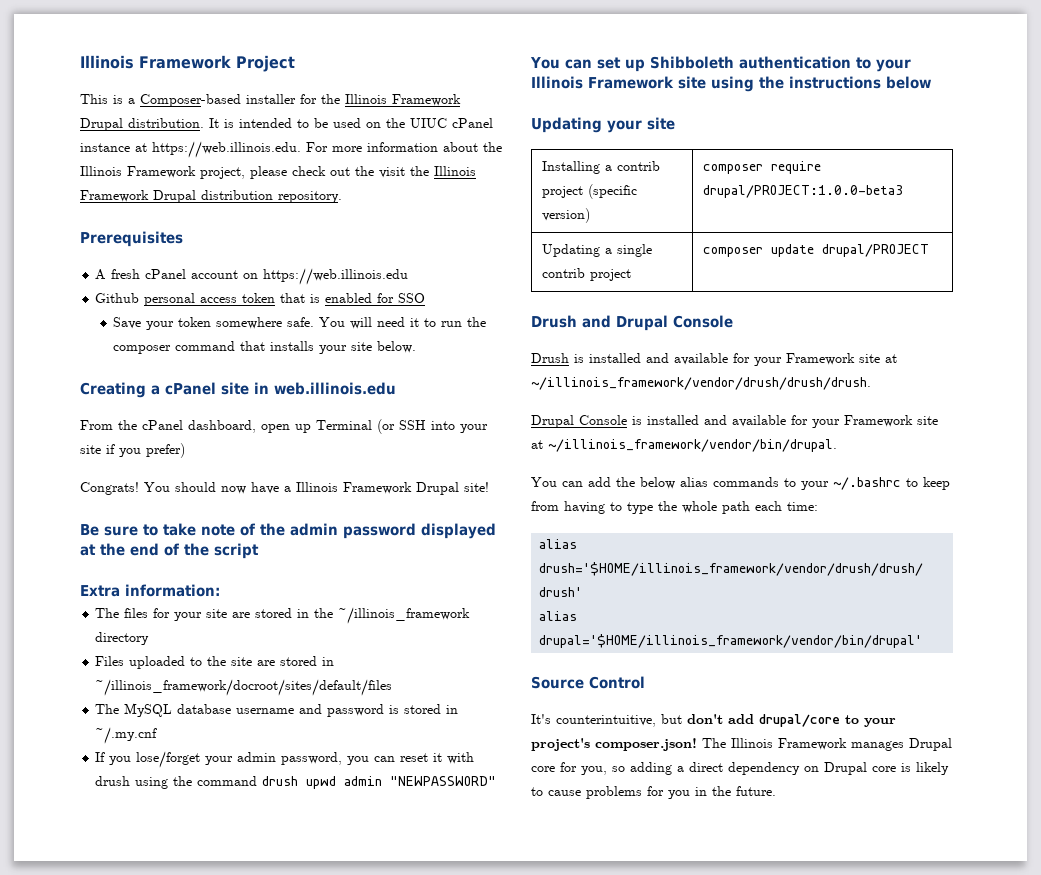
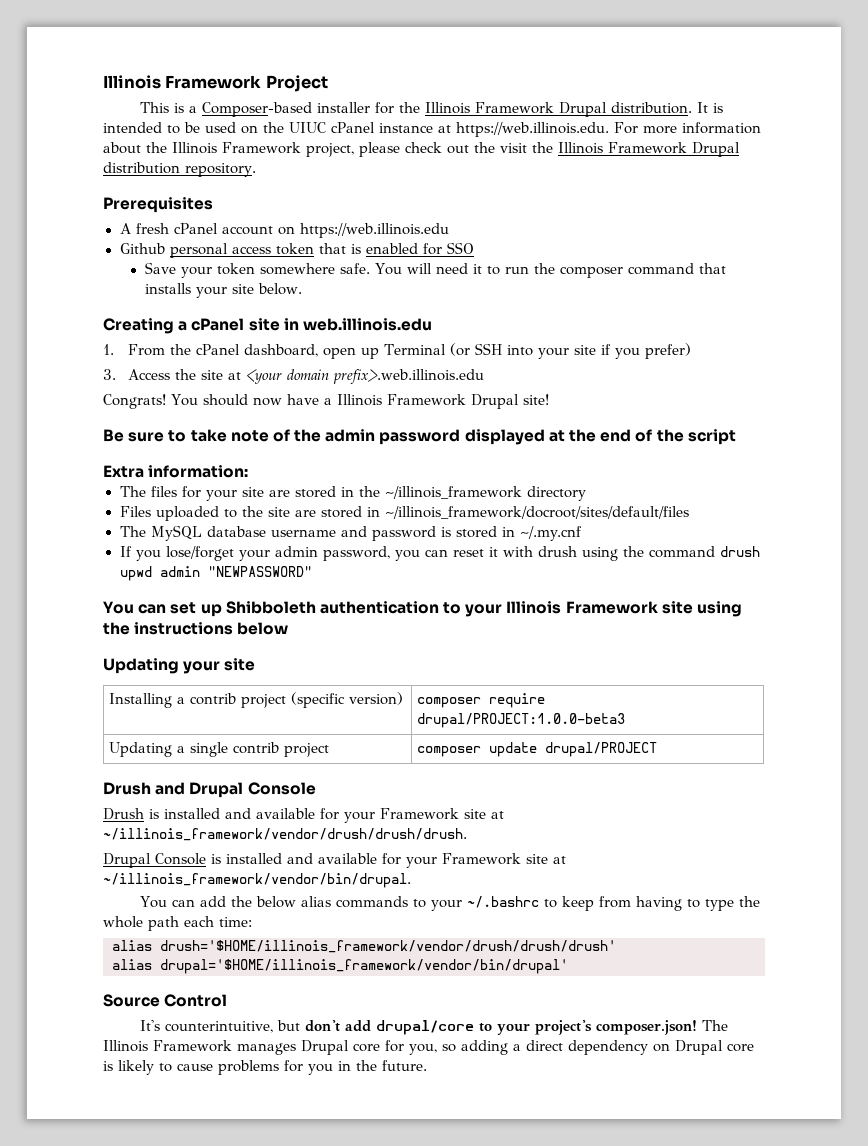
(396, 388) none -> [103,344,114,355] 1.
(185, 450) none -> [103,369,485,384] // 3. Access the site at <your domain prefix>.web.illinois.edu

